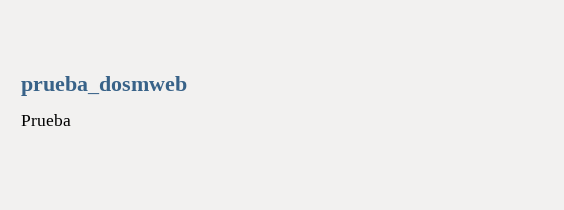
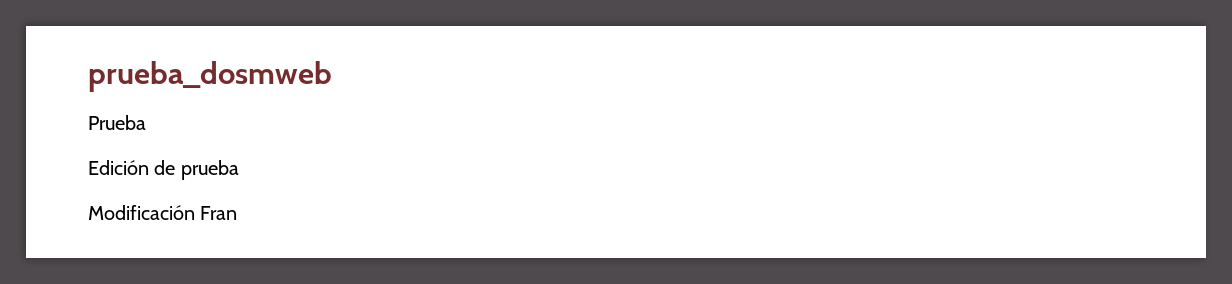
(71, 120) none -> [88,160,239,180] [88,205,238,220] // Edición de prueba // Modificación Fran

